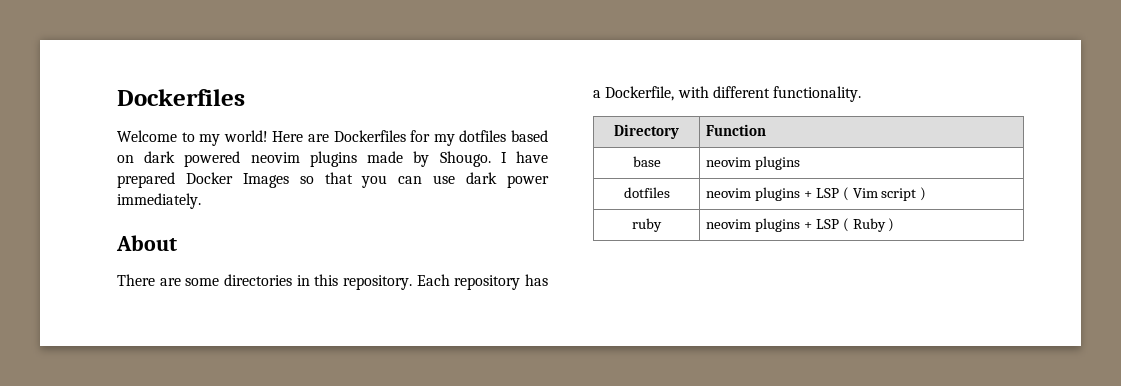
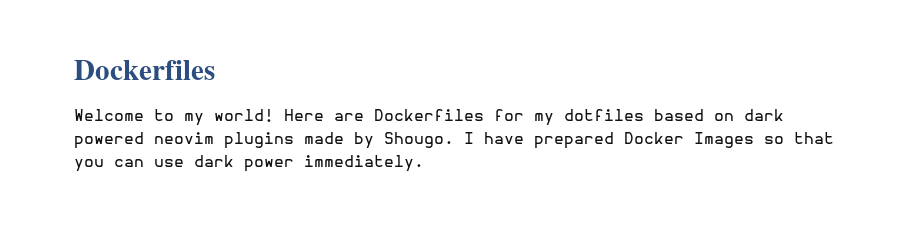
[116,235,177,251] [117,274,548,290] [593,86,862,102] [614,124,679,139] [705,124,766,136] [632,156,661,167] [705,156,800,170] [623,187,670,198] [705,187,927,201] [632,218,662,232] [705,218,895,232] // About // There are some directories in this repository. Each repository has a Dockerfile, with different functionality. // Directory | Function // base | neovim plugins // dotfiles | neovim plugins + LSP ( Vim script ) // ruby | neovim plugins + LSP ( Ruby ) -> (424, 163) none

